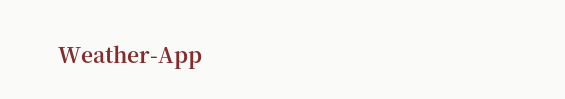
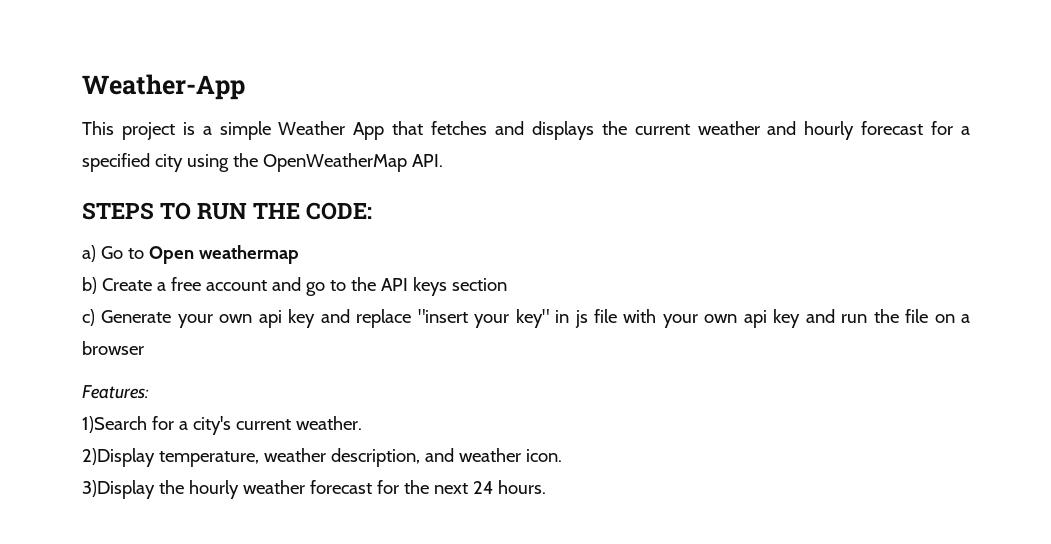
(202, 57) none -> [82,121,971,140] [82,153,443,172] [82,202,373,220] [82,245,299,264] [82,277,507,296] [82,309,971,328] [82,341,144,355] [82,385,149,399] [82,416,362,435] [82,448,562,467] [82,480,546,499] // This project is a simple Weather App that fetches and displays the current weather and hourly forecast for a specified city using the OpenWeatherMap API. // STEPS TO RUN THE CODE: // a) Go to Open weathermap // b) Create a free account and go to the API keys section // c) Generate your own api key and replace "insert your key" in js file with your own api key and run the file on a browser // Features: // 1)Search for a city's current weather. // 2)Display temperature, weather description, and weather icon. // 3)Display the hourly weather forecast for the next 24 hours.

